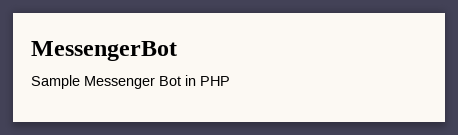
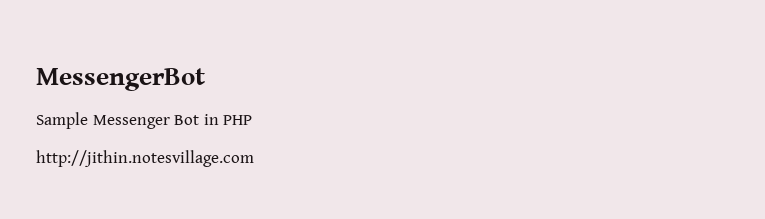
(230, 81) none -> [36,150,254,167] // http://jithin.notesvillage.com

